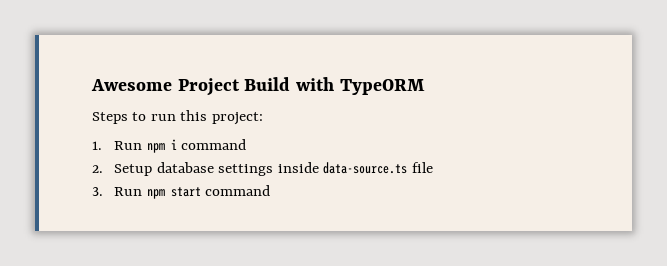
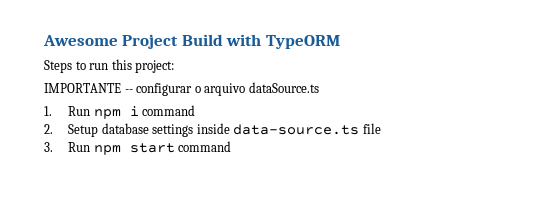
(263, 118) none -> [44,82,319,96] // IMPORTANTE -- configurar o arquivo dataSource.ts

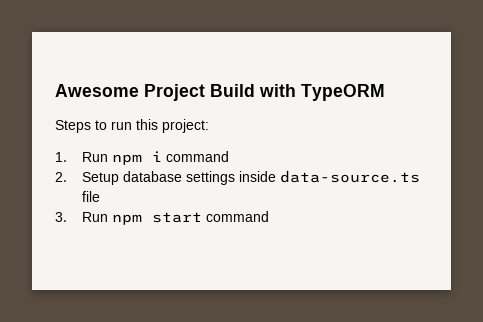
[44,82,319,96] // IMPORTANTE -- configurar o arquivo dataSource.ts -> (209, 126) none

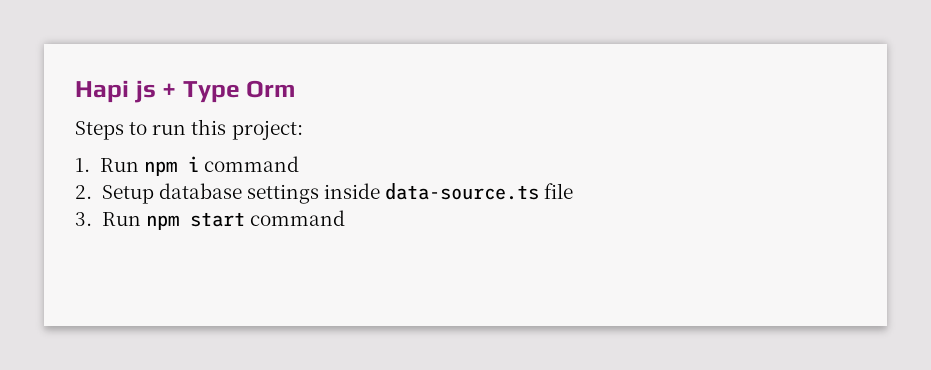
[55,84,385,101] Awesome Project Build with TypeORM -> [75,80,296,103] Hapi js + Type Orm

